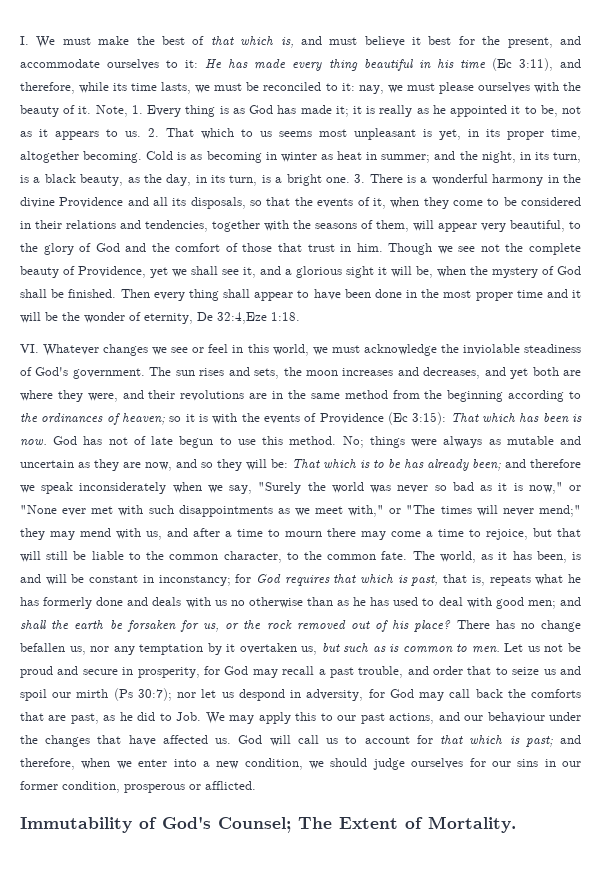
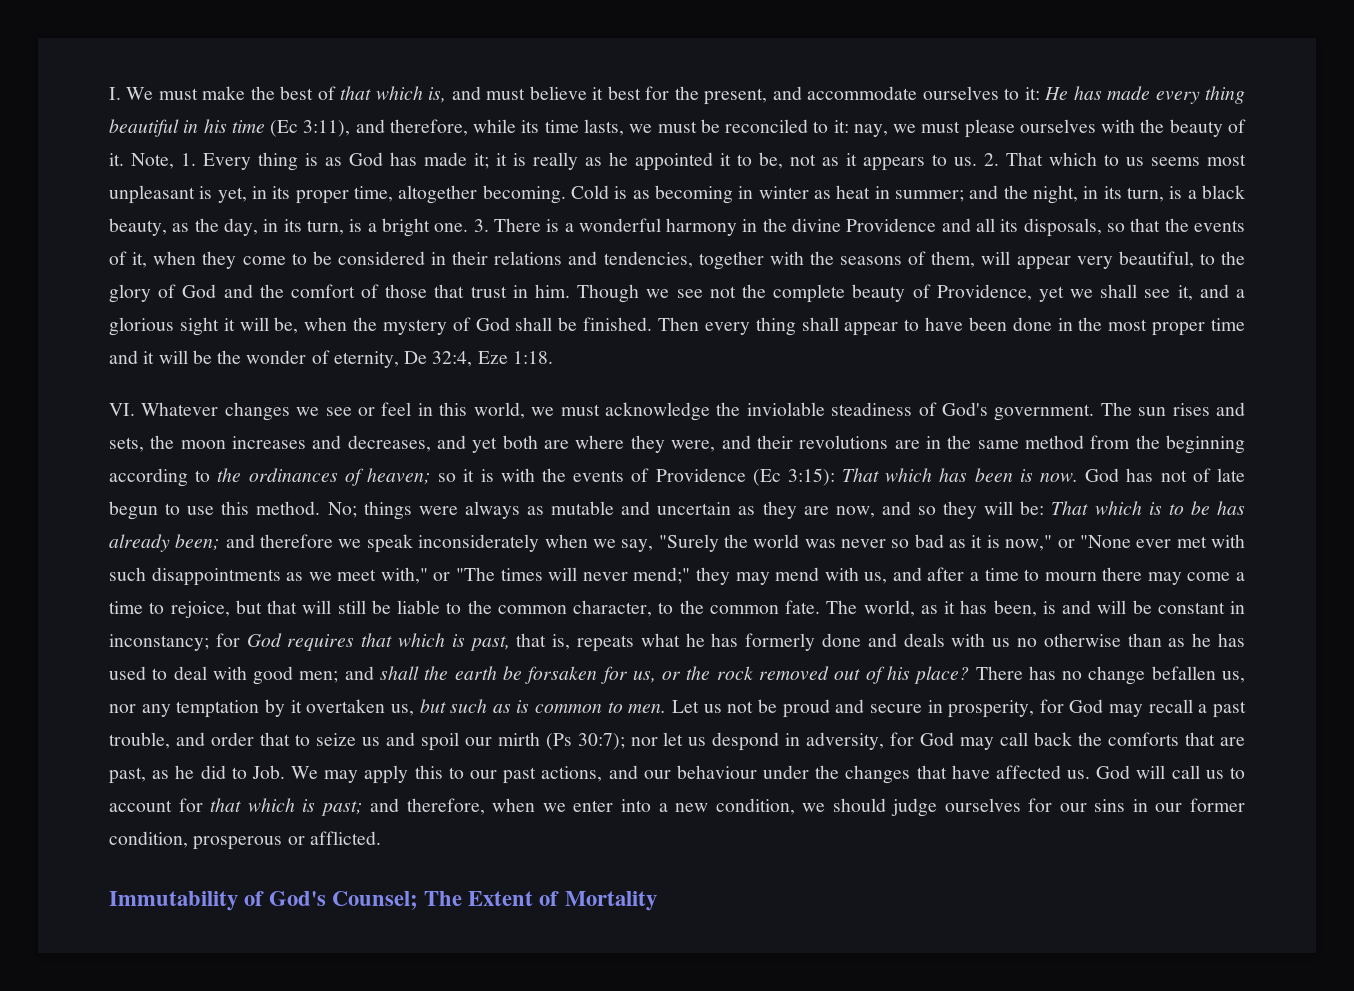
[217,312,267,324] 32:4,Eze -> [432,351,508,367] 32:4, Eze
[428,816,516,833] Mortality. -> [564,891,657,911] Mortality

